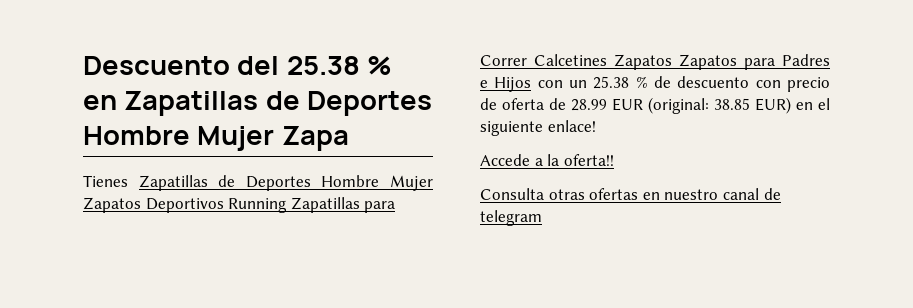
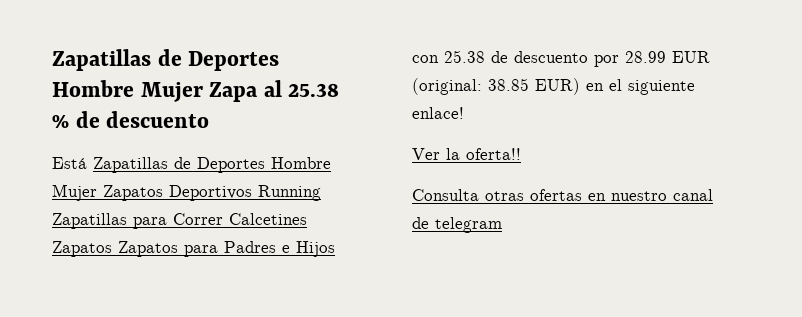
[83,56,393,75] [83,95,117,110] Descuento del 25.38 % en -> (52, 60) none
[83,175,128,187] // Tienes -> [263,80,340,97] [52,111,210,128] [52,157,87,169] al 25.38 % de descuento // Está
[569,76,830,92] [480,98,566,110] un 25.38 % de descuento con precio de oferta de -> [444,50,619,67] 25.38 de descuento por
[480,154,543,166] Accede a -> [412,148,440,160] Ver

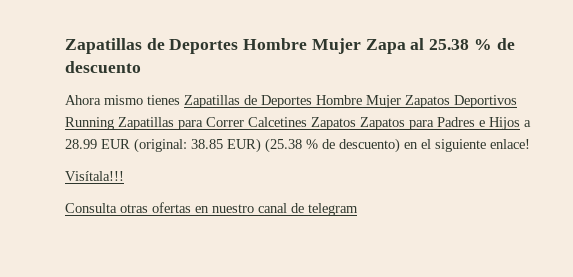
[52,157,87,169] Está -> [65,95,180,105] Ahora mismo tienes
[412,50,619,67] con 25.38 de descuento por -> [524,120,531,127] a
(580, 86) none -> [265,138,400,153] (25.38 % de descuento)
[412,148,521,160] Ver la oferta!! -> [65,171,124,181] Visítala!!!

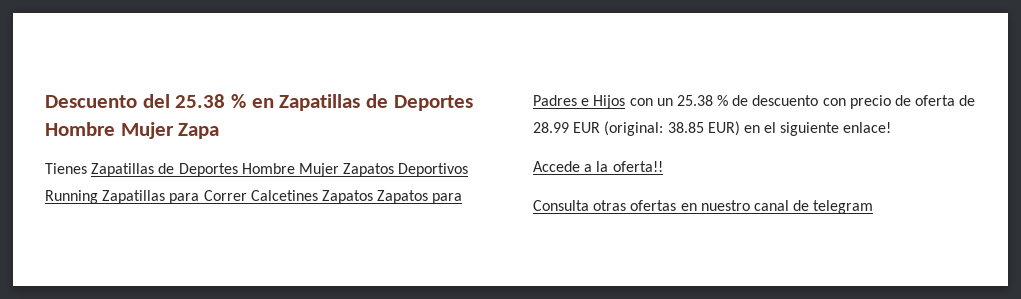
(65, 46) none -> [45,94,274,108] Descuento del 25.38 % en
[410,38,515,50] [65,61,141,73] [65,95,180,105] al 25.38 % de descuento // Ahora mismo tienes -> [45,163,87,174] // Tienes
[524,120,531,127] a -> [629,95,976,109] con un 25.38 % de descuento con precio de oferta de
[265,138,400,153] (25.38 % de descuento) -> (740, 128) none
[65,171,124,181] Visítala!!! -> [533,161,663,172] Accede a la oferta!!

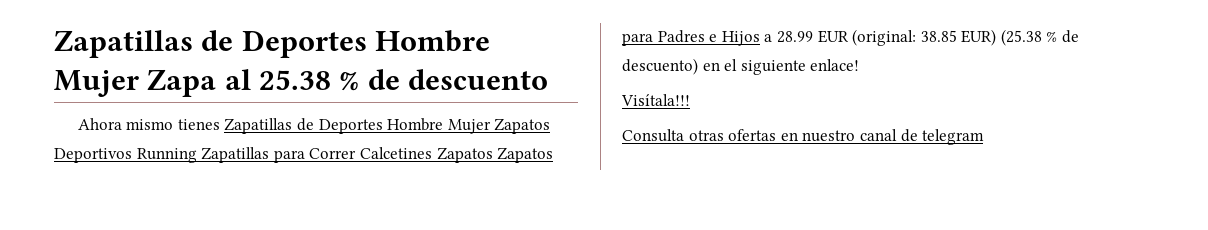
[45,94,274,108] Descuento del 25.38 % en -> (54, 44) none
[45,163,87,174] // Tienes -> [224,69,549,91] [77,118,220,130] al 25.38 % de descuento // Ahora mismo tienes
[629,95,976,109] con un 25.38 % de descuento con precio de oferta de -> [764,34,773,42] a
(740, 128) none -> [1000,29,1080,46] [622,58,698,75] (25.38 % de descuento)
[533,161,663,172] Accede a la oferta!! -> [621,94,690,106] Visítala!!!

